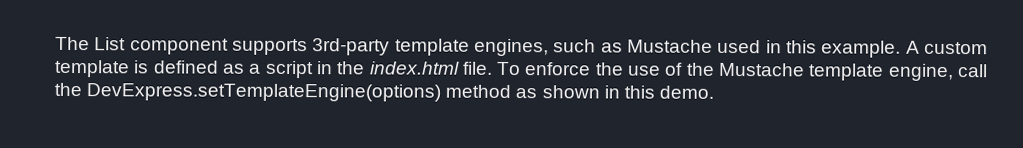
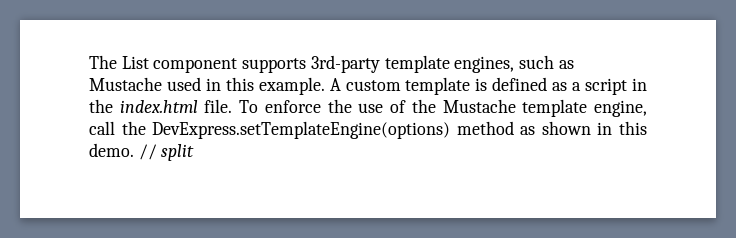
(714, 92) none -> [138,144,195,161] // split

